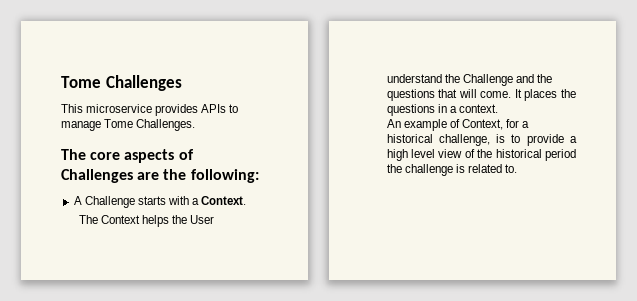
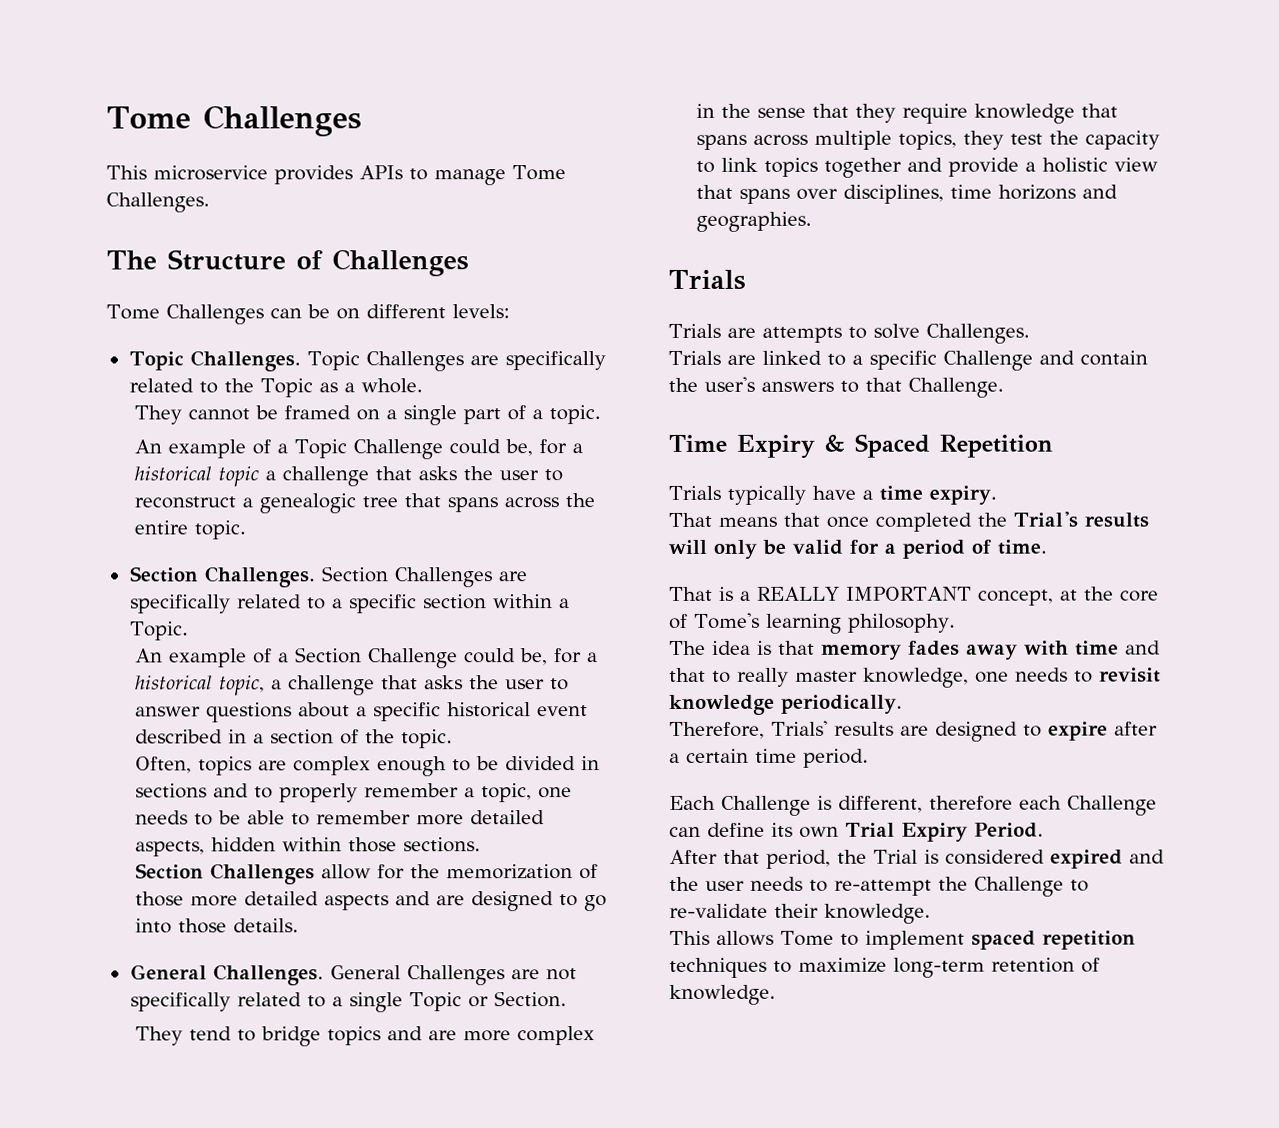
[90,149,175,163] core aspects -> [167,249,286,271] Structure
[137,169,259,183] [73,196,247,208] [78,215,215,227] [386,74,553,86] [386,89,576,101] [386,104,498,116] [386,119,530,131] [386,134,577,146] [386,149,576,161] [386,164,518,176] are the following: // A Challenge starts with a Context. // The Context helps the User understand the Challenge and the questions that will come. It places the questions in a context. // An example of Context, for a historical challenge, is to provide a high level view of the historical period the challenge is related to. -> [106,304,510,325] [128,350,606,372] [128,378,423,398] [134,405,602,426] [134,439,584,460] [134,466,564,487] [134,493,596,514] [134,520,247,540] [129,566,528,588] [129,594,570,614] [129,621,189,641] [135,647,599,669] [135,675,570,696] [135,702,589,723] [135,729,454,749] [135,756,601,777] [135,783,573,803] [135,810,546,826] [135,837,482,857] [135,863,599,885] [135,891,608,912] [135,918,300,934] [129,964,577,986] [129,991,567,1013] [135,1026,596,1047] [696,103,1119,124] [696,130,1161,150] [696,157,1159,178] [696,184,1119,204] [696,211,813,232] [668,269,746,290] [668,323,1030,344] [668,350,1148,371] [668,376,1004,398] [668,433,1053,459] [668,485,997,505] [668,511,1149,532] [668,539,1047,559] [669,586,1159,606] [669,612,956,634] [669,640,1161,660] [669,667,1161,688] [669,694,903,715] [669,720,1158,742] [669,748,869,768] [669,795,1157,816] [669,822,1044,842] [669,849,1165,869] [669,876,1089,897] [669,903,931,924] [669,930,1136,950] [669,957,1100,978] [669,984,776,1005] // Tome Challenges can be on different levels: // Topic Challenges. Topic Challenges are specifically related to the Topic as a whole. // They cannot be framed on a single part of a topic. // An example of a Topic Challenge could be, for a historical topic a challenge that asks the user to reconstruct a genealogic tree that spans across the entire topic. // Section Challenges. Section Challenges are specifically related to a specific section within a Topic. // An example of a Section Challenge could be, for a historical topic, a challenge that asks the user to answer questions about a specific historical event described in a section of the topic. // Often, topics are complex enough to be divided in sections and to properly remember a topic, one needs to be able to remember more detailed aspects, hidden within those sections. // Section Challenges allow for the memorization of those more detailed aspects and are designed to go into those details. // General Challenges. General Challenges are not specifically related to a single Topic or Section. // They tend to bridge topics and are more complex in the sense that they require knowledge that spans across multiple topics, they test the capacity to link topics together and provide a holistic view that spans over disciplines, time horizons and geographies. // Trials // Trials are attempts to solve Challenges. // Trials are linked to a specific Challenge and contain the user's answers to that Challenge. // Time Expiry & Spaced Repetition // Trials typically have a time expiry. // That means that once completed the Trial's results will only be valid for a period of time. // That is a REALLY IMPORTANT concept, at the core of Tome's learning philosophy. // The idea is that memory fades away with time and that to really master knowledge, one needs to revisit knowledge periodically. // Therefore, Trials' results are designed to expire after a certain time period. // Each Challenge is different, therefore each Challenge can define its own Trial Expiry Period. // After that period, the Trial is considered expired and the user needs to re-attempt the Challenge to re-validate their knowledge. // This allows Tome to implement spaced repetition techniques to maximize long-term retention of knowledge.

